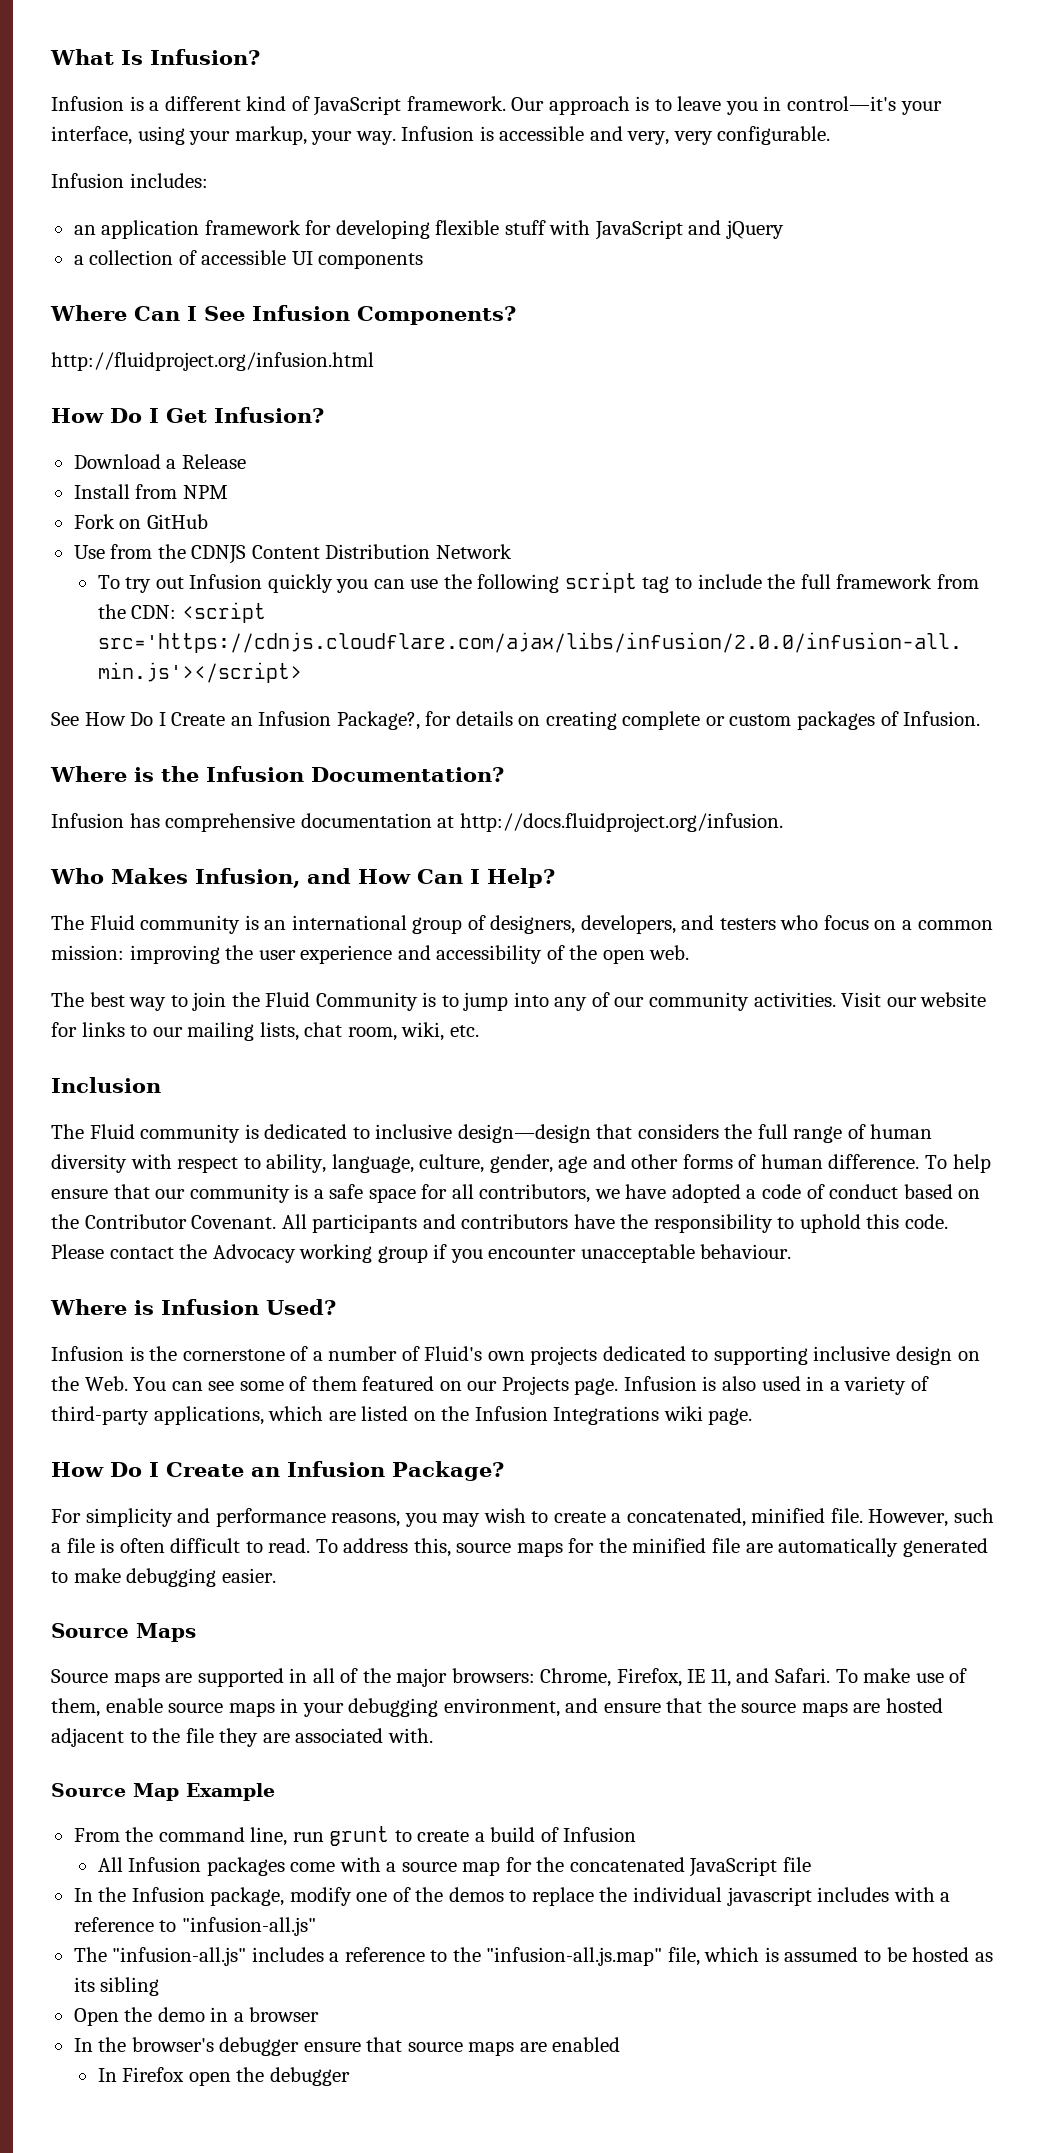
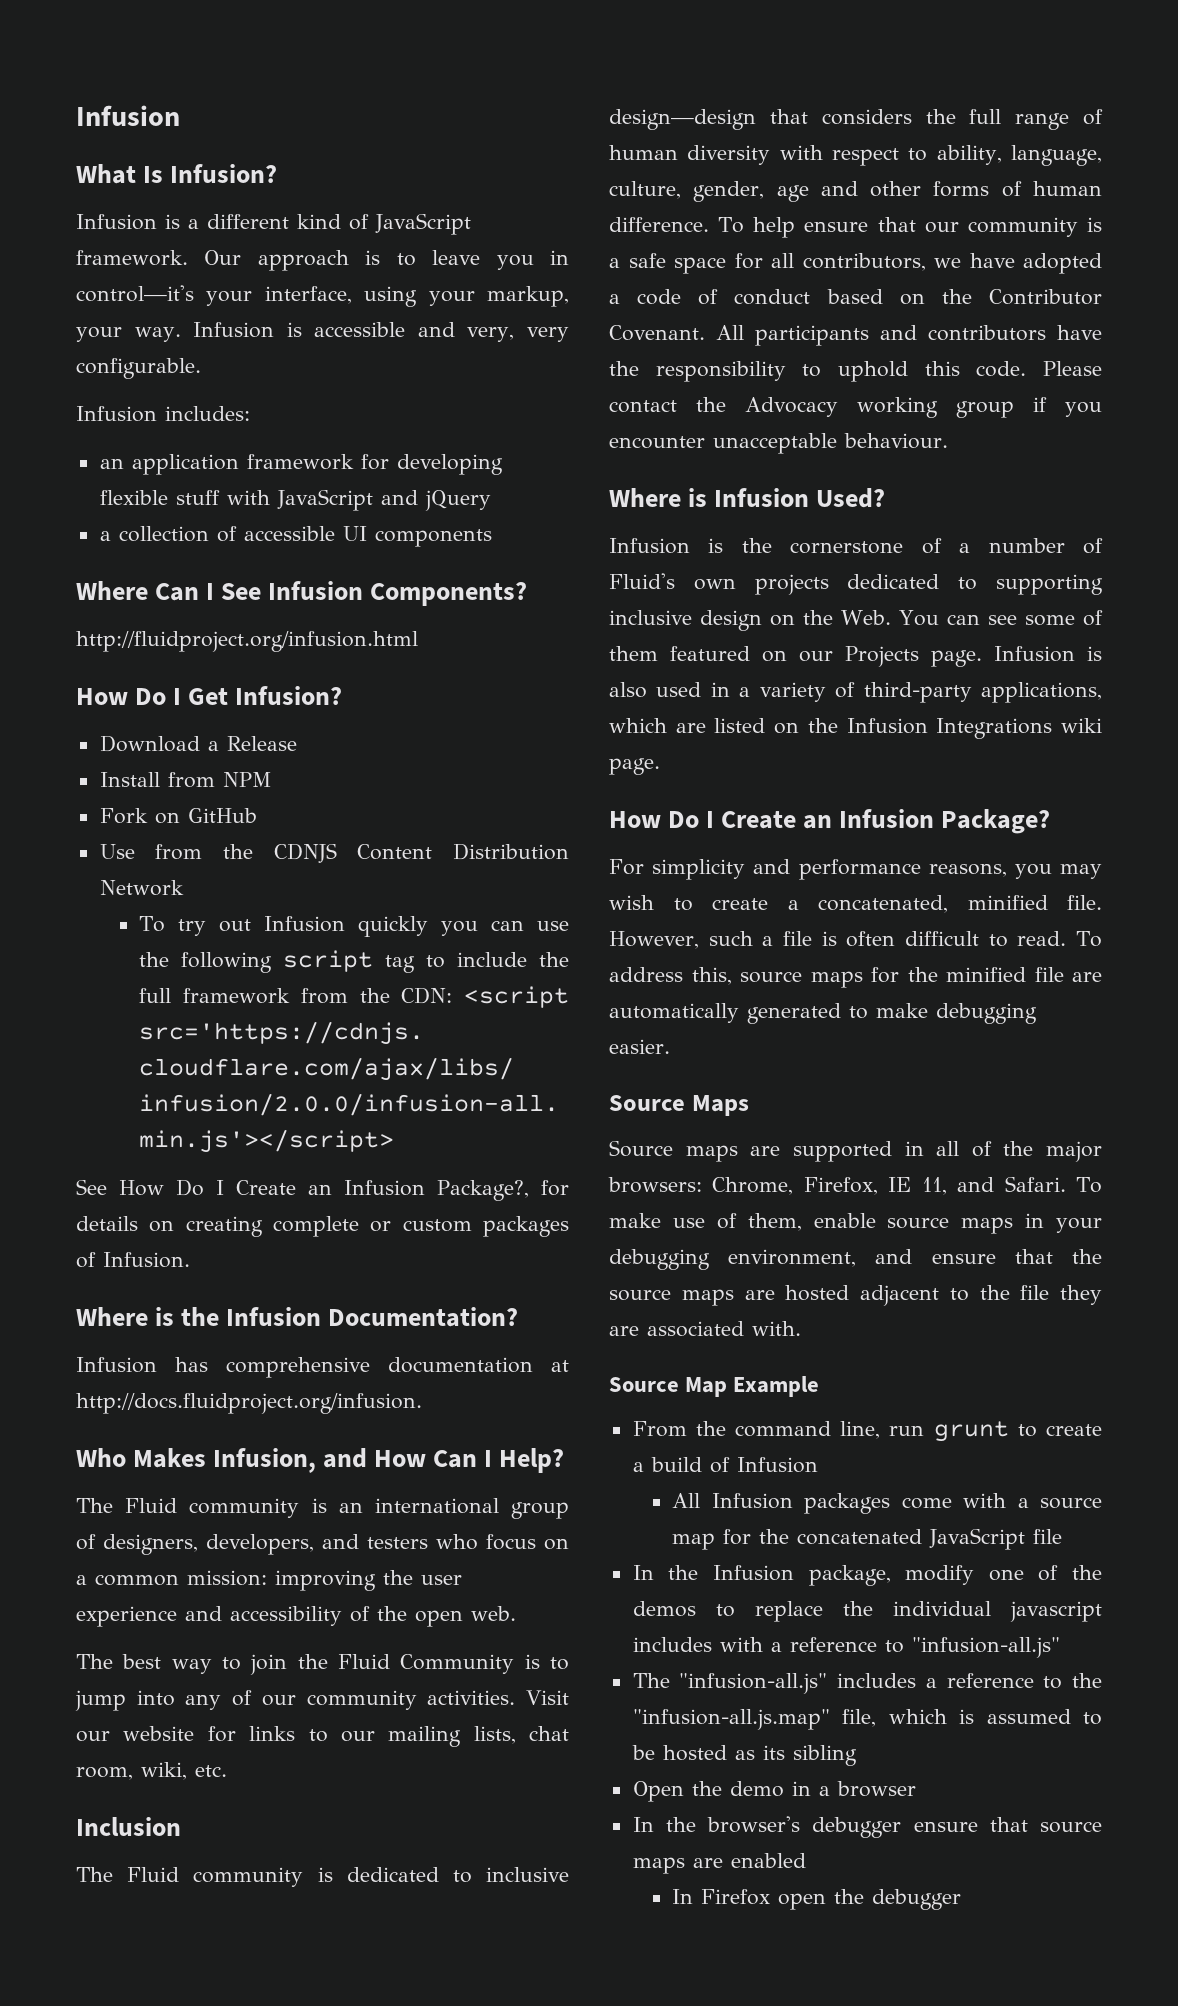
(50, 57) none -> [76,105,180,126] Infusion //

